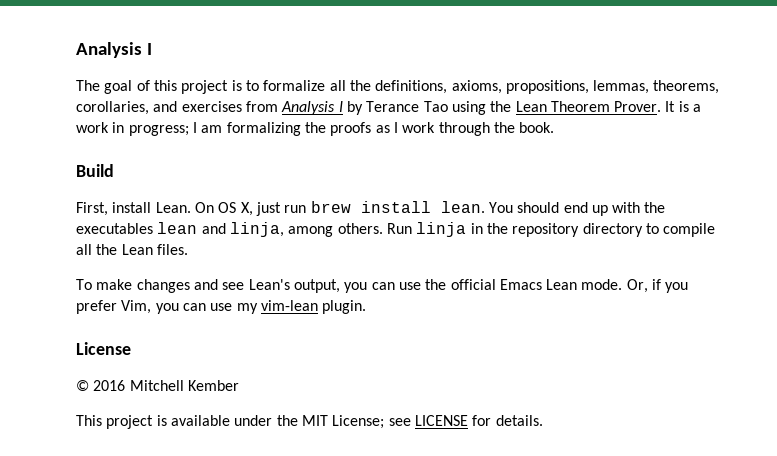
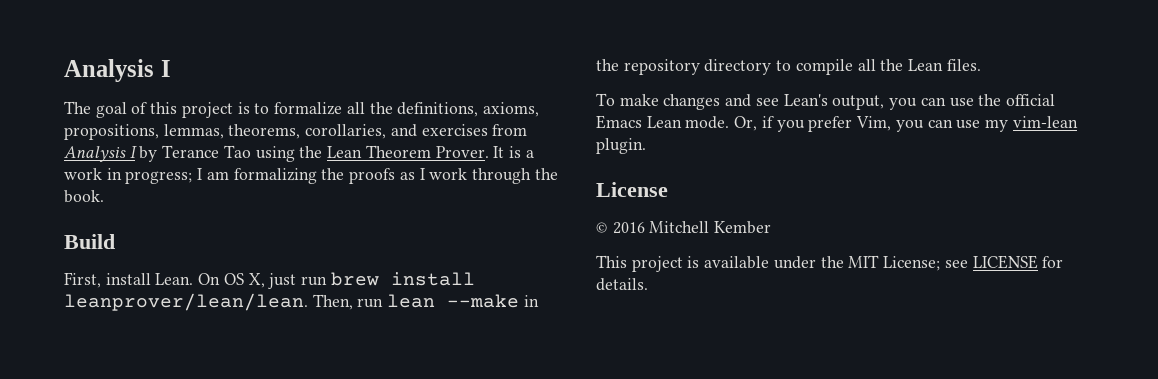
[440,201,666,216] [76,222,467,237] lean. You should end up with the executables lean and linja, among others. Run linja -> [64,293,520,311] leanprover/lean/lean. Then, run lean --make

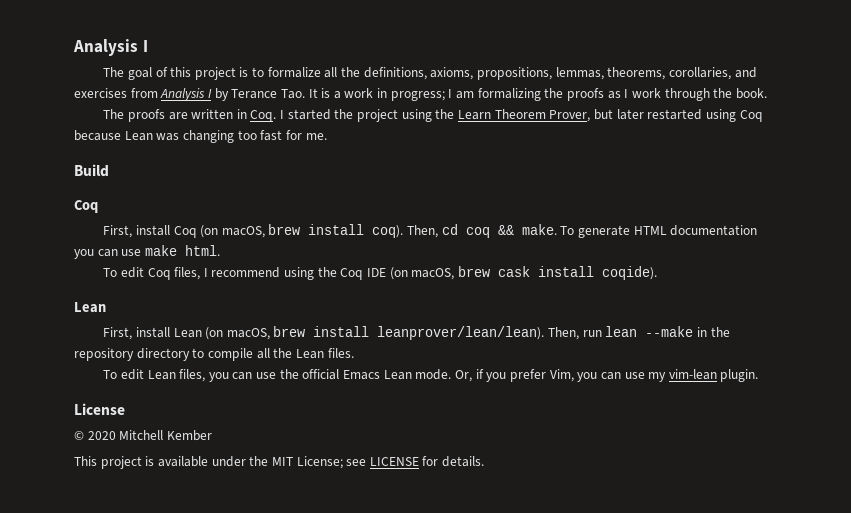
[223,145,489,162] Tao using the Lean Theorem Prover. -> [280,89,305,99] Tao.
(104, 196) none -> [103,109,763,122] [74,130,327,143] // The proofs are written in Coq. I started the project using the Learn Theorem Prover, but later restarted using Coq because Lean was changing too fast for me.
[64,272,475,289] [64,293,308,311] // First, install Lean. On OS X, just run brew install leanprover/lean/lean. -> [74,200,98,213] [103,224,758,238] [74,245,220,259] [103,266,657,280] [74,302,106,313] [103,326,545,340] // Coq // First, install Coq (on macOS, brew install coq). Then, cd coq && make. To generate HTML documentation you can use make html. // To edit Coq files, I recommend using the Coq IDE (on macOS, brew cask install coqide). // Lean // First, install Lean (on macOS, brew install leanprover/lean/lean).
[619,94,885,110] make changes and see Lean's output, -> [120,369,206,382] edit Lean files,
[612,222,645,234] 2016 -> [87,431,116,440] 2020

